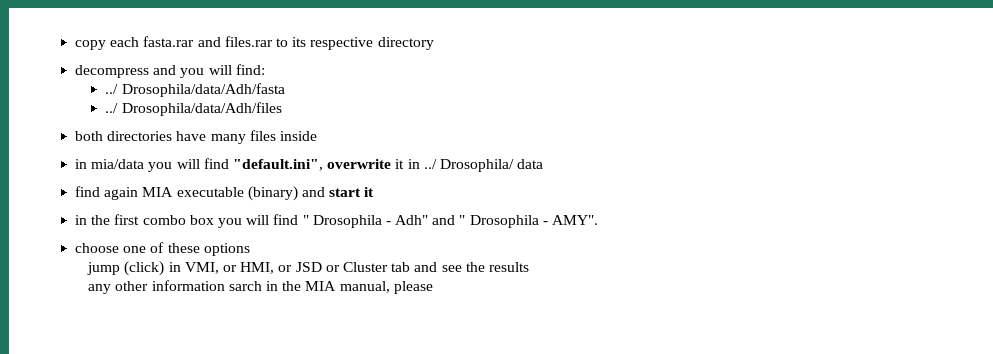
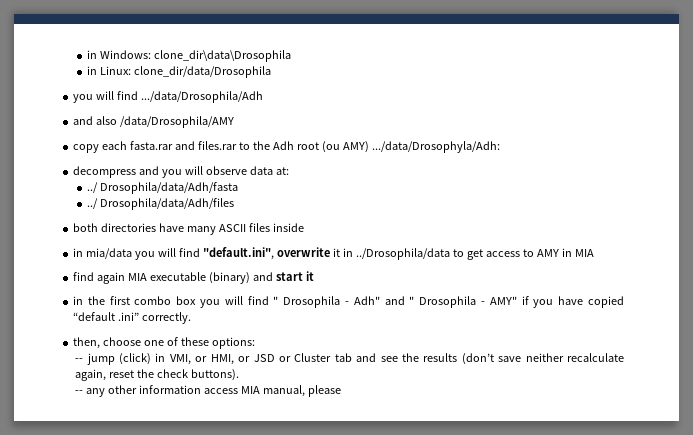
(75, 45) none -> [87,50,292,62] [87,66,272,78] [73,91,264,103] [73,116,235,128] in Windows: clone_dir\data\Drosophila // in Linux: clone_dir/data/Drosophila // you will find .../data/Drosophila/Adh // and also /data/Drosophila/AMY //
[292,37,434,50] its respective directory -> [252,141,500,153] the Adh root (ou AMY) .../data/Drosophyla/Adh:
[235,64,265,75] find: -> [205,166,289,175] observe data at:
(246, 139) none -> [218,224,246,232] ASCII
[423,159,544,172] ../ Drosophila/ data -> [355,248,594,260] ../Drosophila/data to get access to AMY in MIA
[552,215,599,225] AMY". // -> [489,296,625,308] [73,312,192,324] [73,337,101,349] AMY" if you have copied “default .ini” correctly. // then,
[203,243,250,256] options // -> [211,337,255,349] [75,358,84,362] options: // --
[88,280,302,294] // any other information sarch in the -> [461,353,625,365] [75,369,240,381] [75,385,239,397] (don’t save neither recalculate again, reset the check buttons). // -- any other information access

